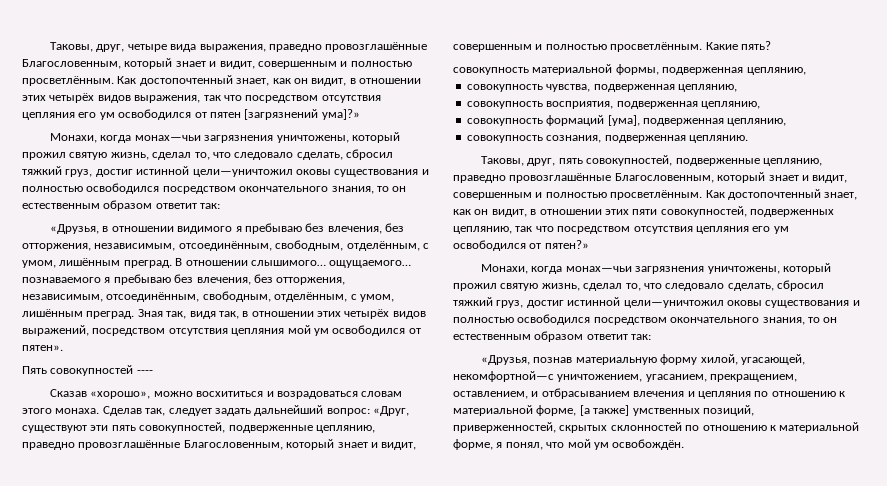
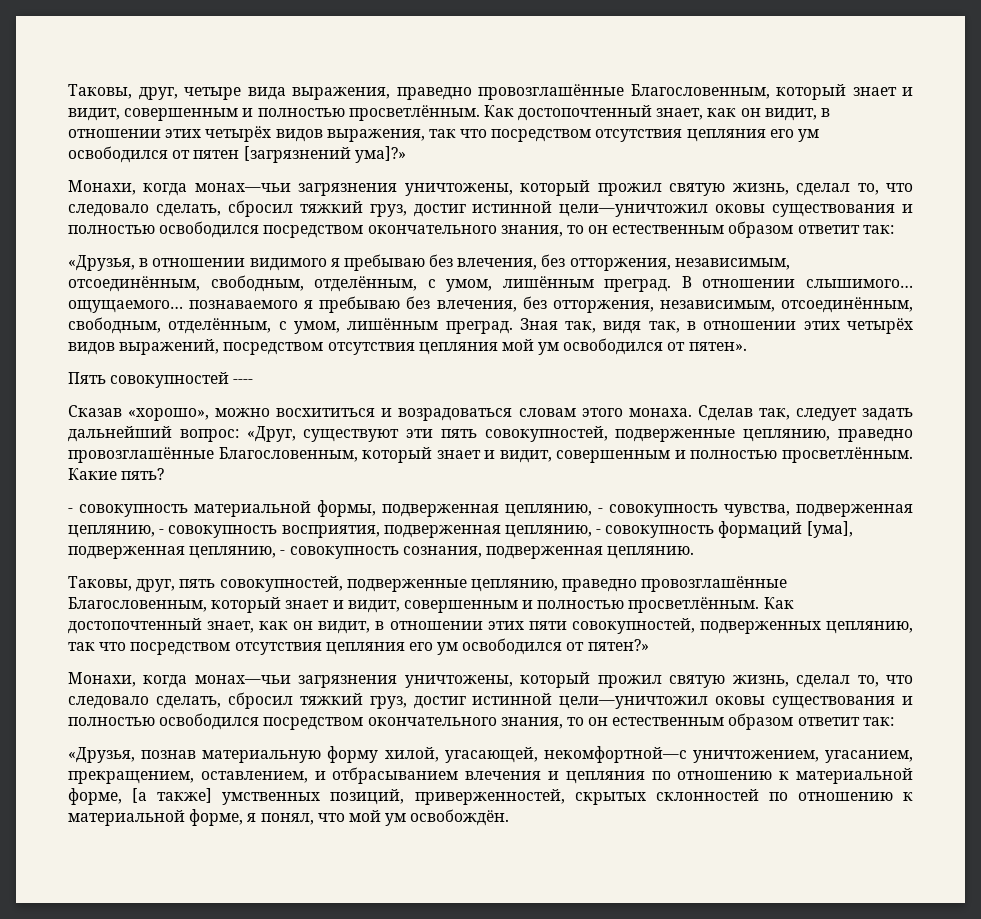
(771, 45) none -> [68,508,73,513] -
(806, 71) // -> [598,508,603,513] -
(737, 88) // -> [159,529,165,534] -
(760, 105) // -> [596,529,602,534] -
(787, 122) // -> [280,550,286,555] -

